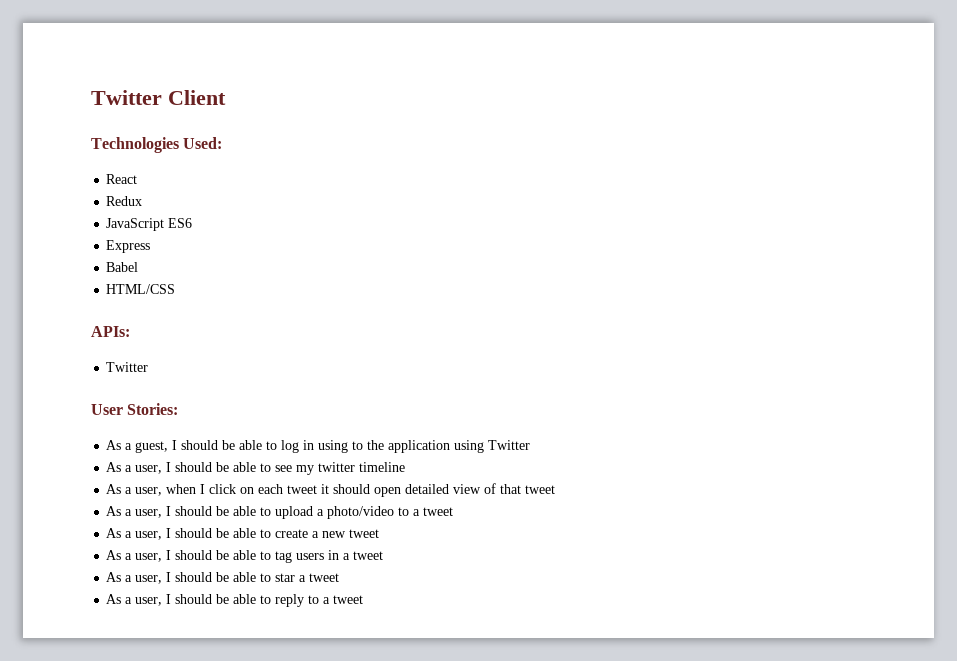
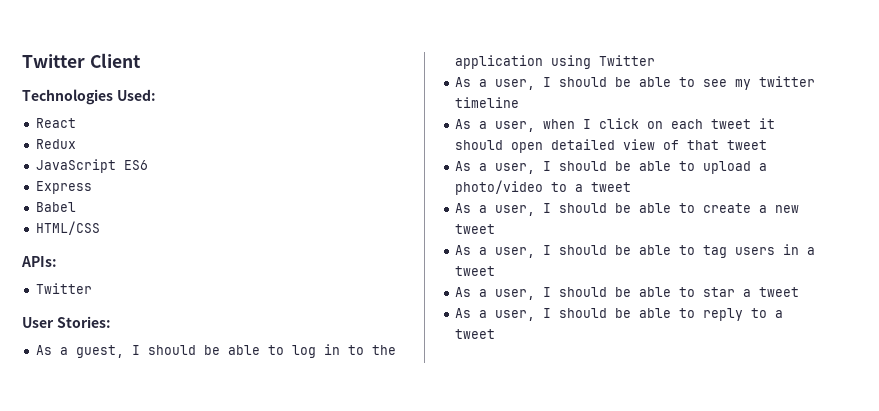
[318,440,349,453] using -> (340, 349) none

